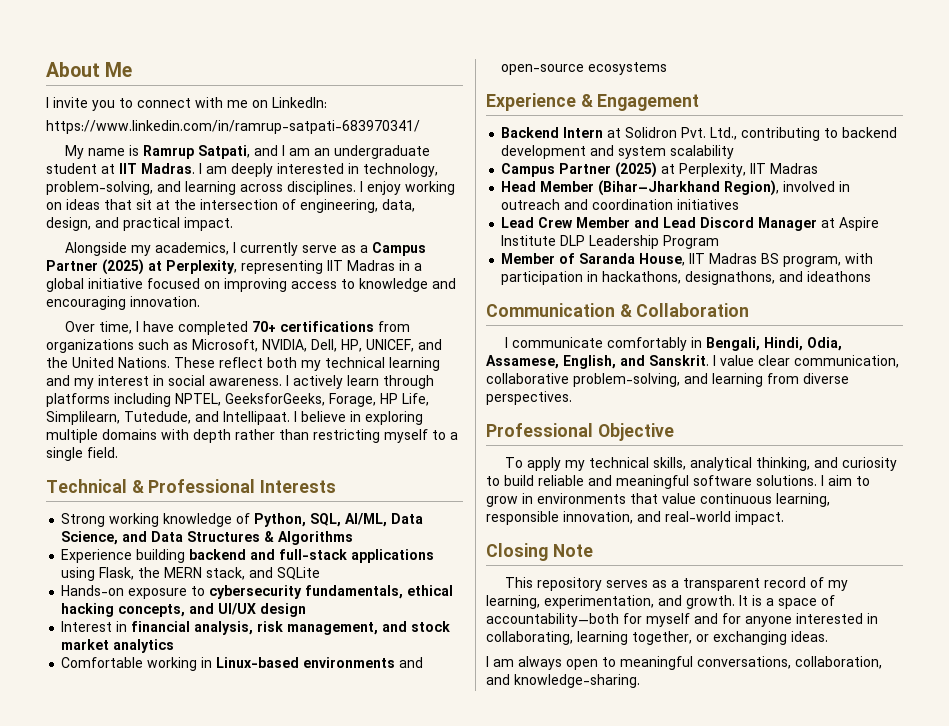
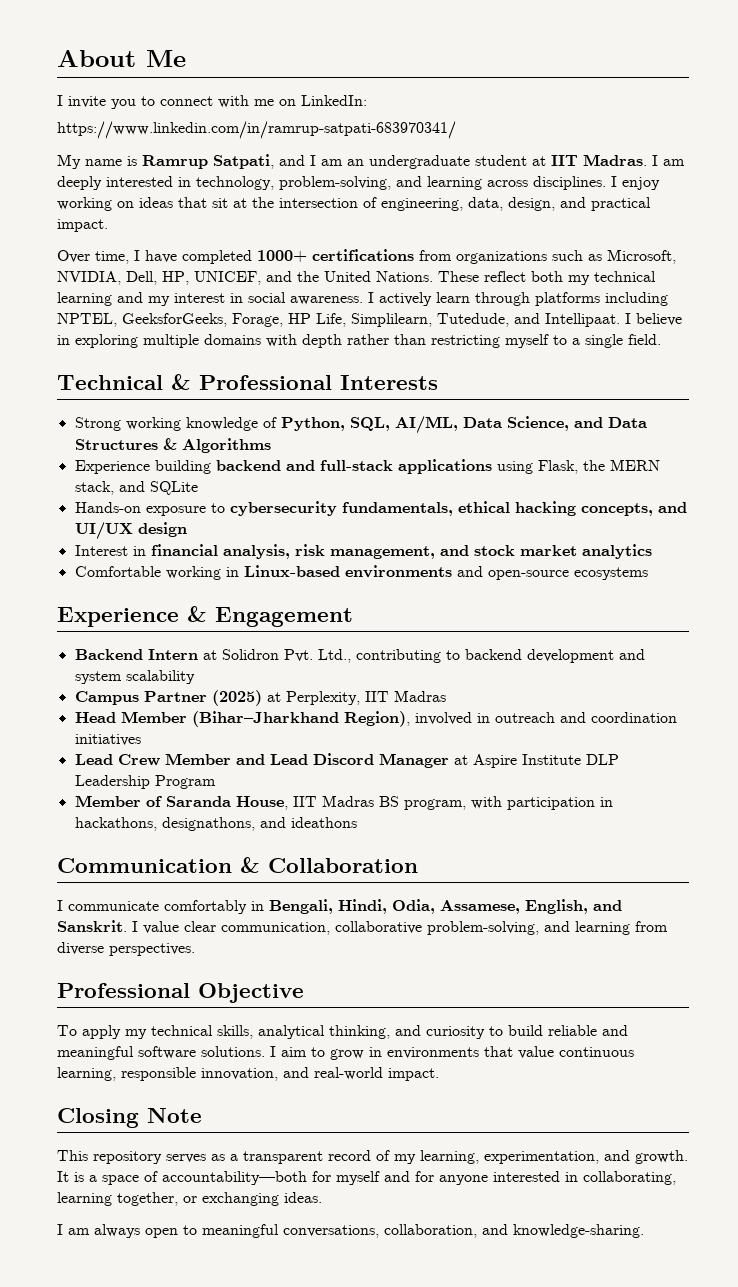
[65,242,427,256] [46,259,422,275] [46,278,456,292] [46,296,200,310] // Alongside my academics, I currently serve as a Campus Partner (2025) at Perplexity, representing IIT Madras in a global initiative focused on improving access to knowledge and encouraging innovation. -> (108, 225) none
[252,321,277,332] 70+ -> [257,250,307,262] 1000+

